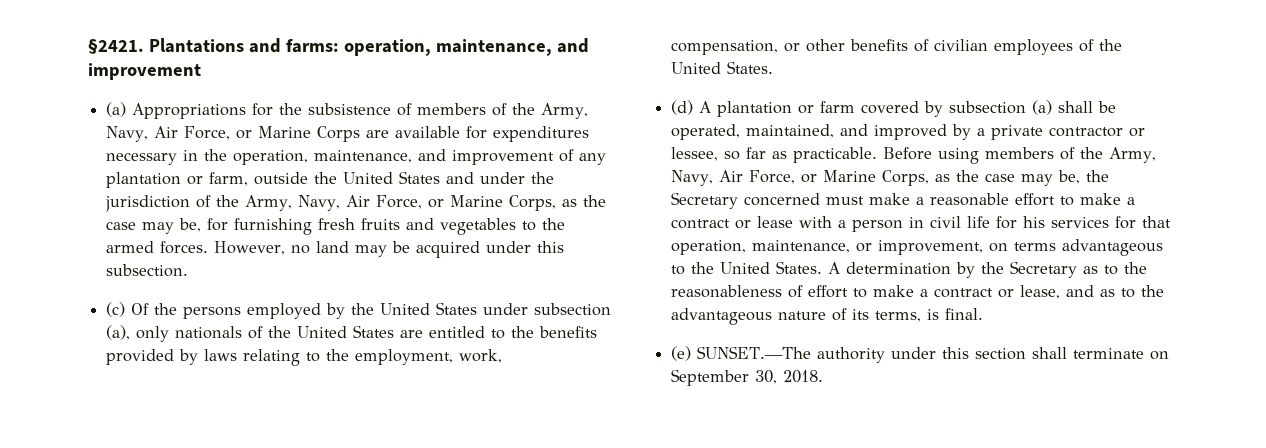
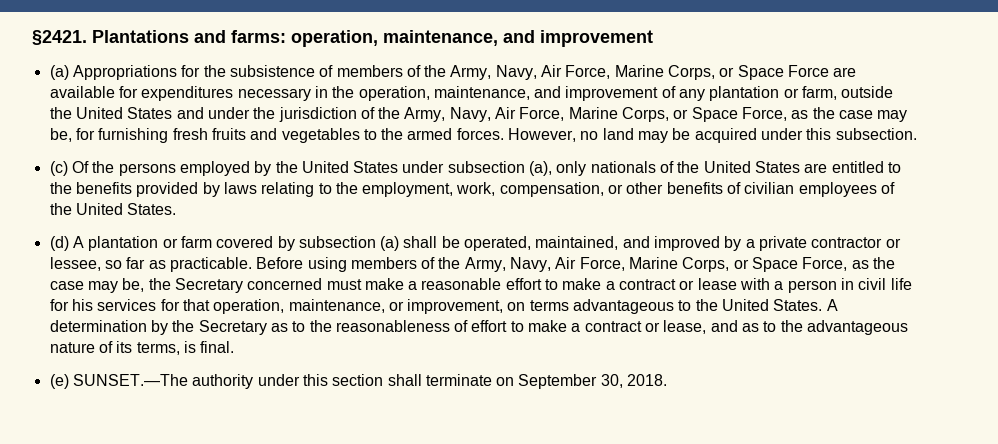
[236,126,361,142] or Marine Corps -> [614,65,830,80] Marine Corps, or Space Force
[428,195,557,211] or Marine Corps, -> [568,107,788,122] Marine Corps, or Space Force,
[801,170,930,186] or Marine Corps, -> [629,257,848,272] Marine Corps, or Space Force,

